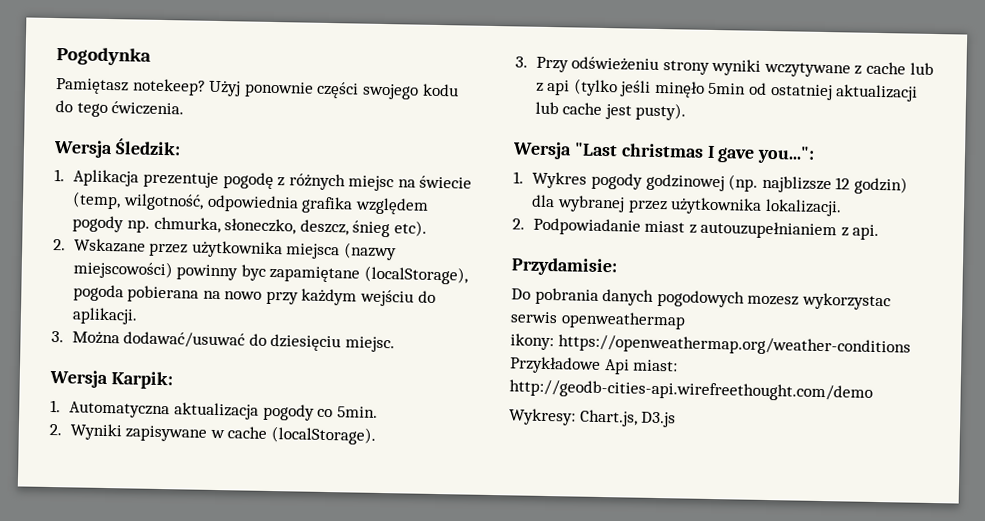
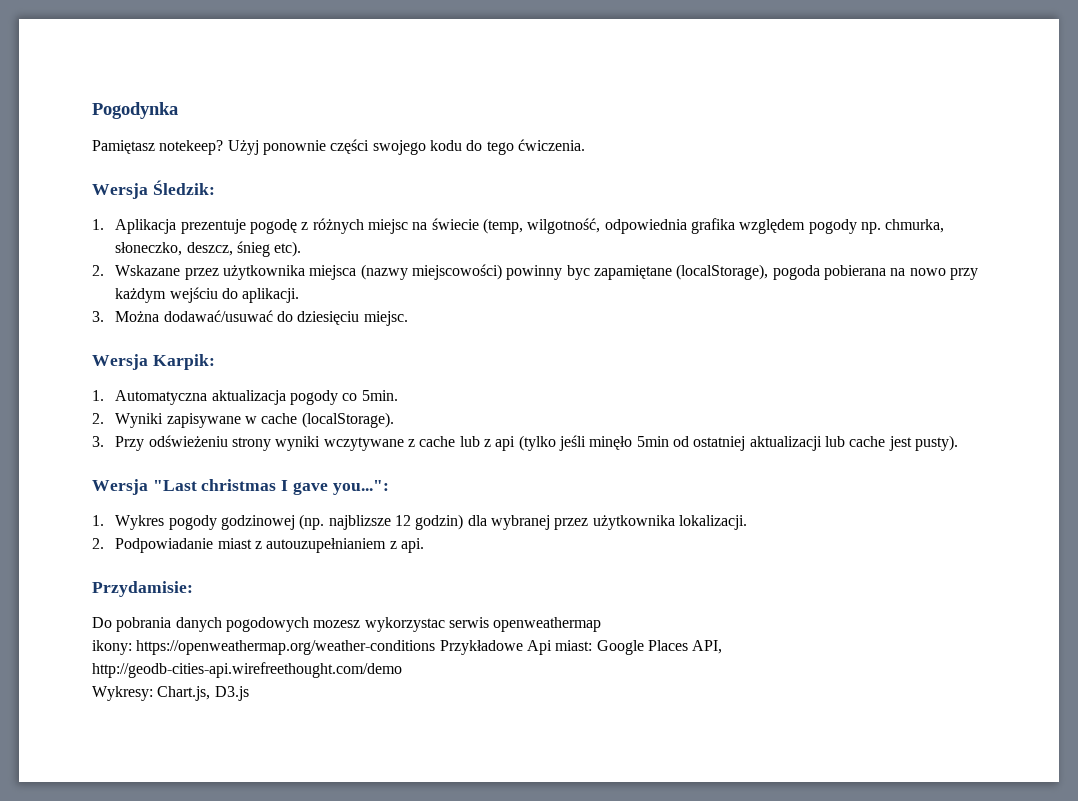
(679, 365) none -> [596,640,723,655] Google Places API,

